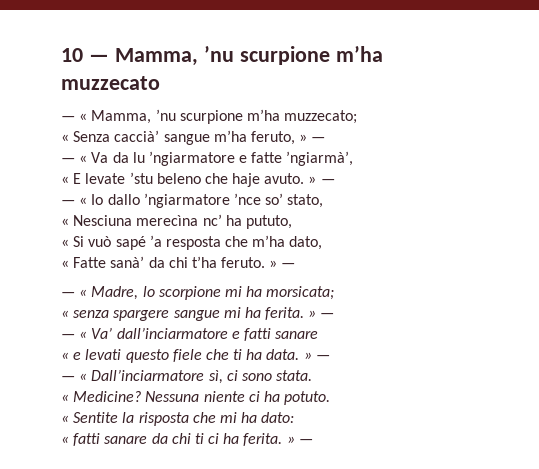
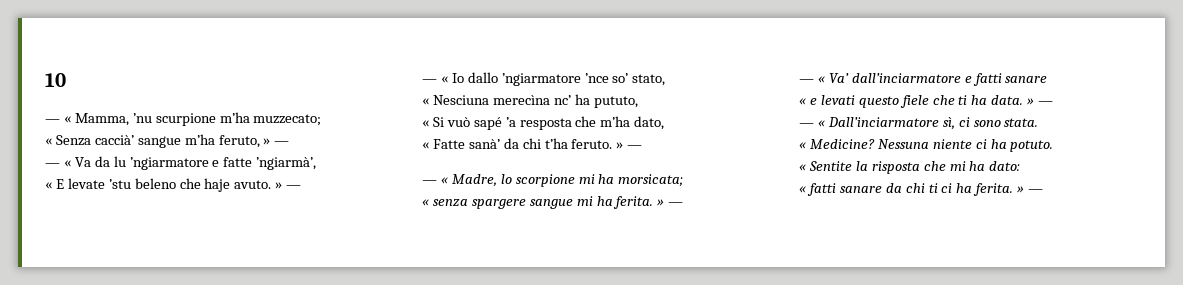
[88,46,383,66] [61,76,160,90] — Mamma, ’nu scurpione m’ha muzzecato -> (66, 80) none

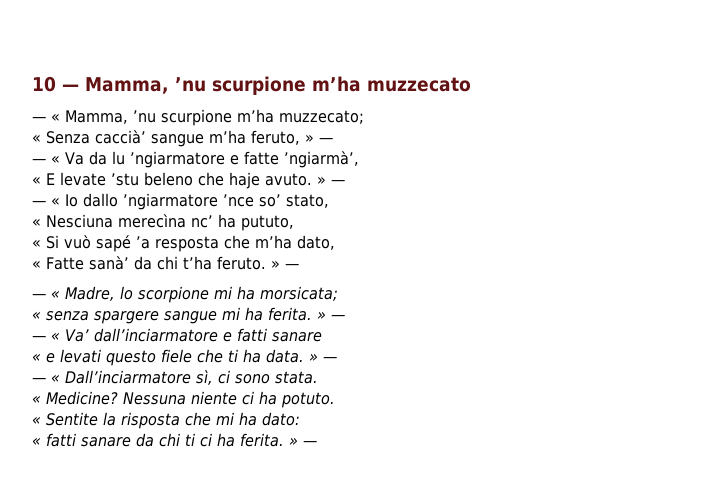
(66, 80) none -> [62,76,471,95] — Mamma, ’nu scurpione m’ha muzzecato

